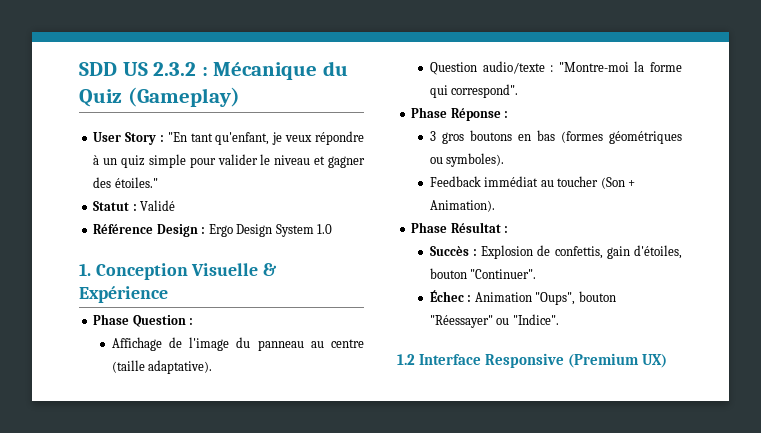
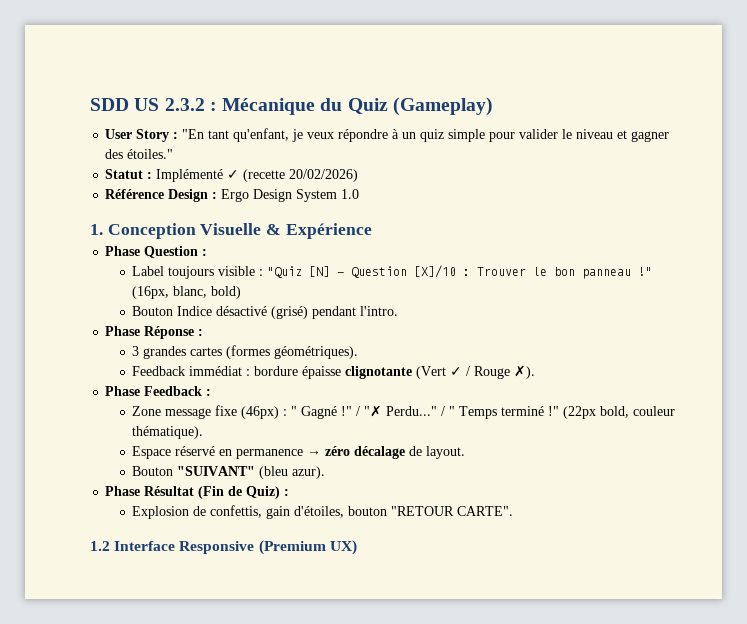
[140,200,176,211] Validé -> [156,169,359,182] Implémenté ✓ (recette 20/02/2026)
[111,337,364,351] [111,360,213,374] [429,61,682,75] [429,84,519,98] [411,107,509,121] [429,130,682,144] [429,153,505,167] [429,176,636,189] [429,200,495,212] Affichage de l'image du panneau au centre (taille adaptative). // Question audio/texte : "Montre-moi la forme qui correspond". // Phase Réponse : // 3 gros boutons en bas (formes géométriques ou symboles). // Feedback immédiat au toucher (Son + Animation). -> [132,265,653,279] [132,286,242,299] [132,306,399,319] [105,326,204,339] [132,345,359,359] [132,365,536,379] [105,386,212,396] [132,405,676,419] [132,426,204,439] [132,446,466,459] [132,466,326,479] Label toujours visible : "Quiz [N] - Question [X]/10 : Trouver le bon panneau !" (16px, blanc, bold) // Bouton Indice désactivé (grisé) pendant l'intro. // Phase Réponse : // 3 grandes cartes (formes géométriques). // Feedback immédiat : bordure épaisse clignotante (Vert ✓ / Rouge ✗). // Phase Feedback : // Zone message fixe (46px) : " Gagné !" / "✗ Perdu..." / " Temps terminé !" (22px bold, couleur thématique). // Espace réservé en permanence → zéro décalage de layout. // Bouton "SUIVANT" (bleu azur).
[504,226,509,233] [429,246,478,256] : // Succès : -> [198,486,290,499] (Fin de Quiz) : //
[470,269,537,279] [429,290,616,305] [429,314,559,328] "Continuer". // Échec : Animation "Oups", bouton "Réessayer" ou "Indice". -> [391,506,514,516] "RETOUR CARTE".

